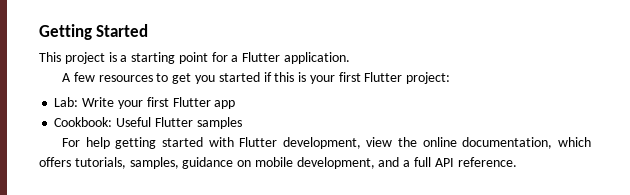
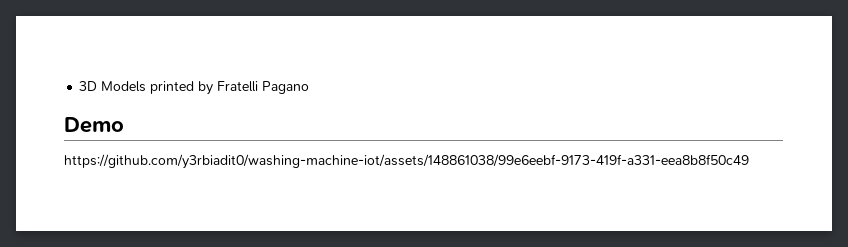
[39,24,149,40] [39,52,351,64] [62,72,451,84] [54,97,236,109] [54,117,242,129] [62,137,591,149] [39,157,517,169] Getting Started // This project is a starting point for a Flutter application. // A few resources to get you started if this is your first Flutter project: // Lab: Write your first Flutter app // Cookbook: Useful Flutter samples // For help getting started with Flutter development, view the online documentation, which offers tutorials, samples, guidance on mobile development, and a full API reference. -> [79,81,310,95] [64,117,124,133] [64,154,749,169] 3D Models printed by Fratelli Pagano // Demo // https://github.com/y3rbiadit0/washing-machine-iot/assets/148861038/99e6eebf-9173-419f-a331-eea8b8f50c49

